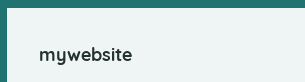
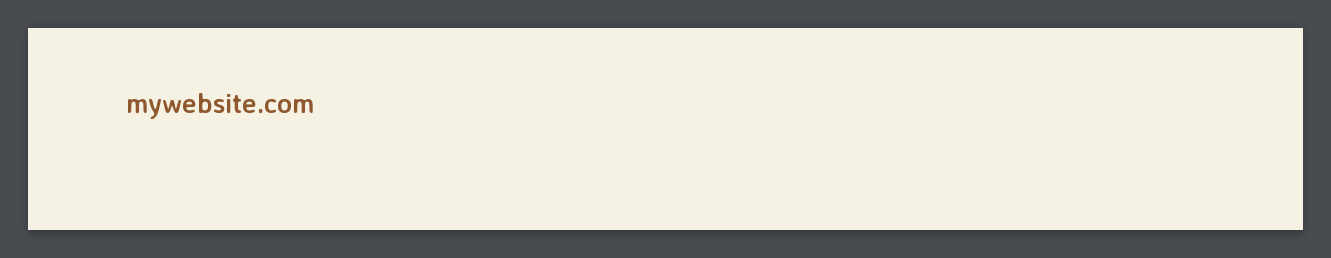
[39,47,132,65] mywebsite -> [126,93,314,119] mywebsite.com

